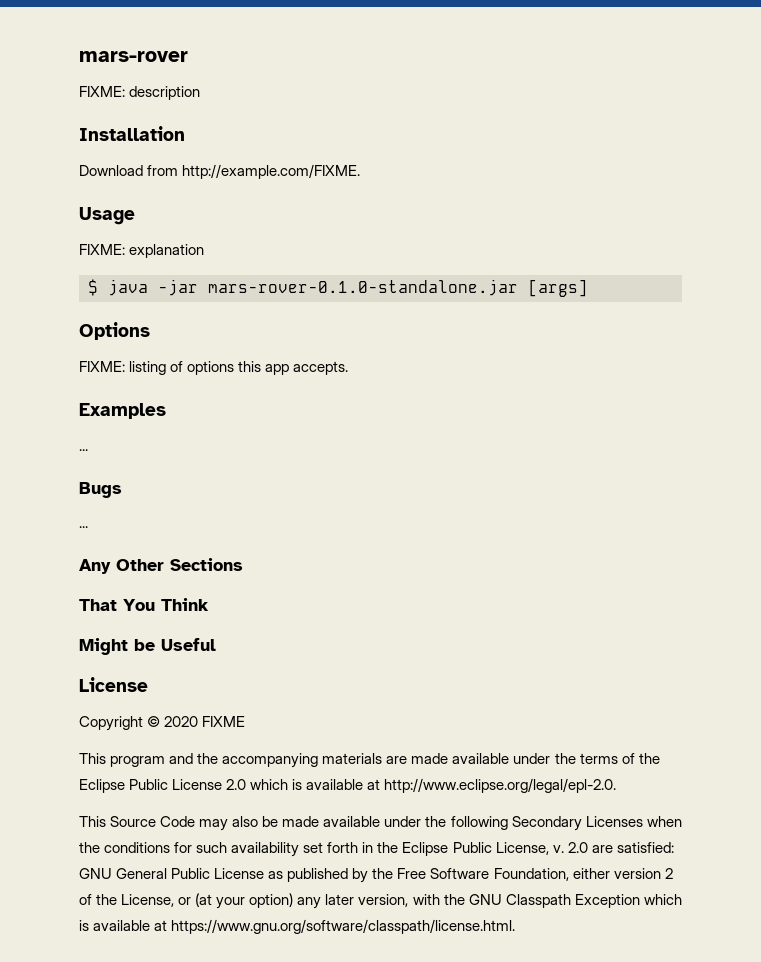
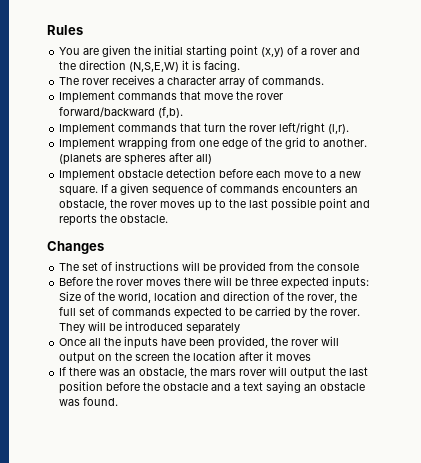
[79,51,188,62] [79,86,201,100] [79,126,185,141] [79,164,361,179] [79,207,135,225] [79,244,205,258] [88,279,588,297] [79,322,150,340] [79,361,349,375] [79,403,166,419] [79,449,88,451] [79,482,122,498] [79,526,88,528] [79,558,243,574] [79,598,209,611] [79,638,216,655] [79,677,148,692] [79,716,246,731] [79,753,660,768] [79,778,617,793] [79,816,682,831] [79,842,674,857] [79,868,673,883] [79,893,682,909] [79,919,516,934] mars-rover // FIXME: description // Installation // Download from http://example.com/FIXME. // Usage // FIXME: explanation // $ java -jar mars-rover-0.1.0-standalone.jar [args] // Options // FIXME: listing of options this app accepts. // Examples // ... // Bugs // ... // Any Other Sections // That You Think // Might be Useful // License // Copyright © 2020 FIXME // This program and the accompanying materials are made available under the terms of the Eclipse Public License 2.0 which is available at http://www.eclipse.org/legal/epl-2.0. // This Source Code may also be made available under the following Secondary Licenses when the conditions for such availability set forth in the Eclipse Public License, v. 2.0 are satisfied: GNU General Public License as published by the Free Software Foundation, either version 2 of the License, or (at your option) any later version, with the GNU Classpath Exception which is available at https://www.gnu.org/software/classpath/license.html. -> [47,25,83,35] [59,45,361,58] [59,60,241,72] [59,75,325,87] [59,91,284,103] [59,107,184,118] [59,122,350,135] [59,137,368,150] [59,153,213,165] [59,168,362,181] [59,183,359,196] [59,198,371,211] [59,214,169,226] [47,241,104,254] [59,261,360,274] [59,276,370,289] [59,291,358,303] [59,306,361,319] [59,321,241,334] [59,336,340,349] [59,351,312,364] [59,366,369,379] [59,381,366,394] [59,397,119,406] Rules // You are given the initial starting point (x,y) of a rover and the direction (N,S,E,W) it is facing. // The rover receives a character array of commands. // Implement commands that move the rover forward/backward (f,b). // Implement commands that turn the rover left/right (l,r). // Implement wrapping from one edge of the grid to another. (planets are spheres after all) // Implement obstacle detection before each move to a new square. If a given sequence of commands encounters an obstacle, the rover moves up to the last possible point and reports the obstacle. // Changes // The set of instructions will be provided from the console // Before the rover moves there will be three expected inputs: Size of the world, location and direction of the rover, the full set of commands expected to be carried by the rover. They will be introduced separately // Once all the inputs have been provided, the rover will output on the screen the location after it moves // If there was an obstacle, the mars rover will output the last position before the obstacle and a text saying an obstacle was found.

